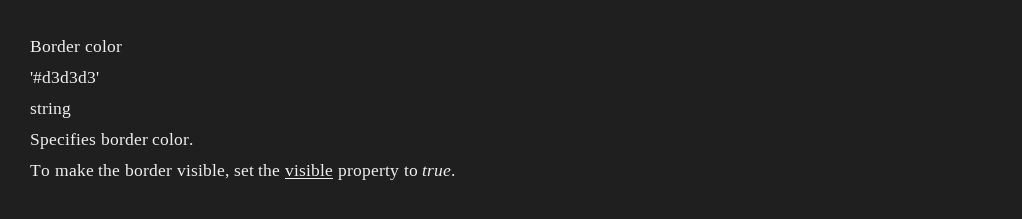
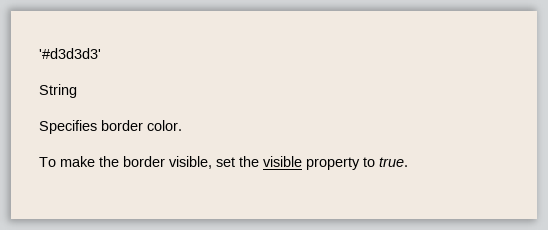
[30,40,122,52] Border color // -> (39, 53) none
[30,103,71,118] string -> [39,84,77,98] String

